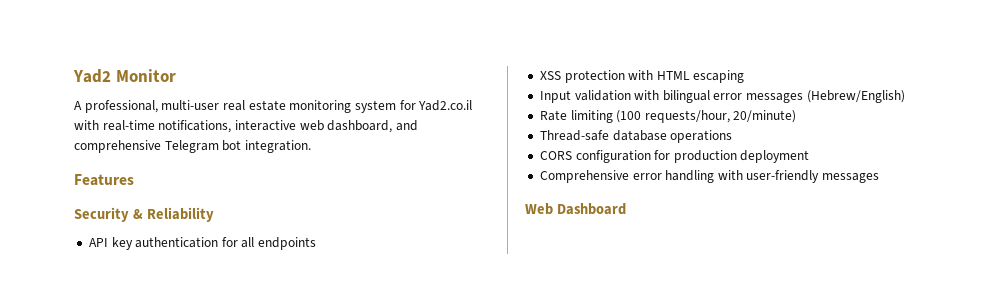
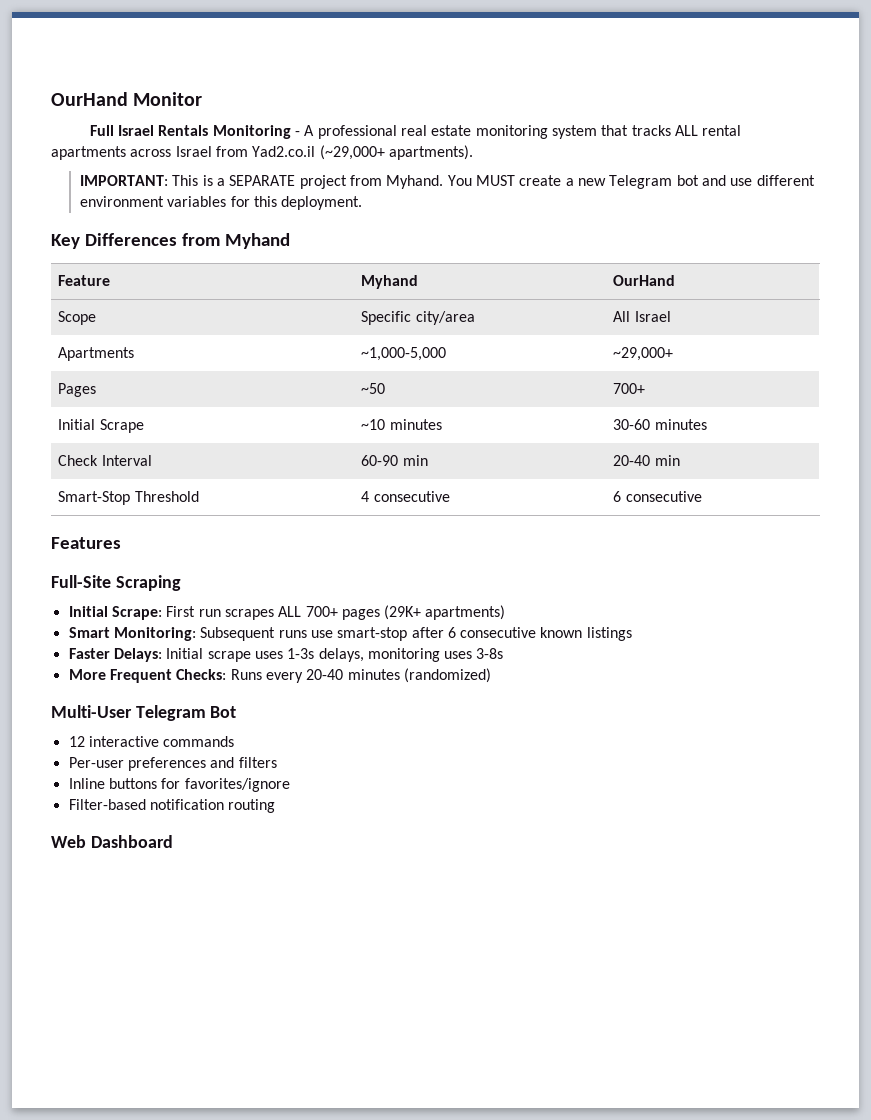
[73,69,111,83] Yad2 -> [51,92,128,106] OurHand
[74,100,473,113] [74,120,418,133] [74,140,311,153] [74,174,134,186] [74,207,214,222] [88,237,317,250] [539,70,745,83] [539,90,905,103] [539,110,797,123] [539,130,733,143] [539,150,810,163] [539,170,880,183] A professional, multi-user real estate monitoring system for Yad2.co.il with real-time notifications, interactive web dashboard, and comprehensive Telegram bot integration. // Features // Security & Reliability // API key authentication for all endpoints // XSS protection with HTML escaping // Input validation with bilingual error messages (Hebrew/English) // Rate limiting (100 requests/hour, 20/minute) // Thread-safe database operations // CORS configuration for production deployment // Comprehensive error handling with user-friendly messages -> [89,125,742,139] [51,145,473,160] [80,175,815,189] [80,196,363,210] [51,233,290,249] [58,275,111,286] [361,275,419,289] [613,275,676,286] [58,311,97,325] [361,311,475,325] [613,311,671,322] [58,347,135,361] [361,347,447,361] [613,347,674,361] [58,383,97,397] [361,383,386,394] [613,383,646,394] [58,419,144,433] [361,419,442,430] [613,419,707,430] [58,455,152,466] [361,455,428,466] [613,455,680,466] [58,491,199,505] [361,491,450,502] [613,491,702,502] [51,537,121,549] [51,575,181,591] [68,605,506,620] [68,627,632,641] [68,648,504,662] [68,668,491,683] [51,705,237,721] [68,736,235,747] [68,757,277,771] [68,778,290,792] [68,799,276,813] Full Israel Rentals Monitoring - A professional real estate monitoring system that tracks ALL rental apartments across Israel from Yad2.co.il (~29,000+ apartments). // IMPORTANT: This is a SEPARATE project from Myhand. You MUST create a new Telegram bot and use different environment variables for this deployment. // Key Differences from Myhand // Feature | Myhand | OurHand // Scope | Specific city/area | All Israel // Apartments | ~1,000-5,000 | ~29,000+ // Pages | ~50 | 700+ // Initial Scrape | ~10 minutes | 30-60 minutes // Check Interval | 60-90 min | 20-40 min // Smart-Stop Threshold | 4 consecutive | 6 consecutive // Features // Full-Site Scraping // Initial Scrape: First run scrapes ALL 700+ pages (29K+ apartments) // Smart Monitoring: Subsequent runs use smart-stop after 6 consecutive known listings // Faster Delays: Initial scrape uses 1-3s delays, monitoring uses 3-8s // More Frequent Checks: Runs every 20-40 minutes (randomized) // Multi-User Telegram Bot // 12 interactive commands // Per-user preferences and filters // Inline buttons for favorites/ignore // Filter-based notification routing

